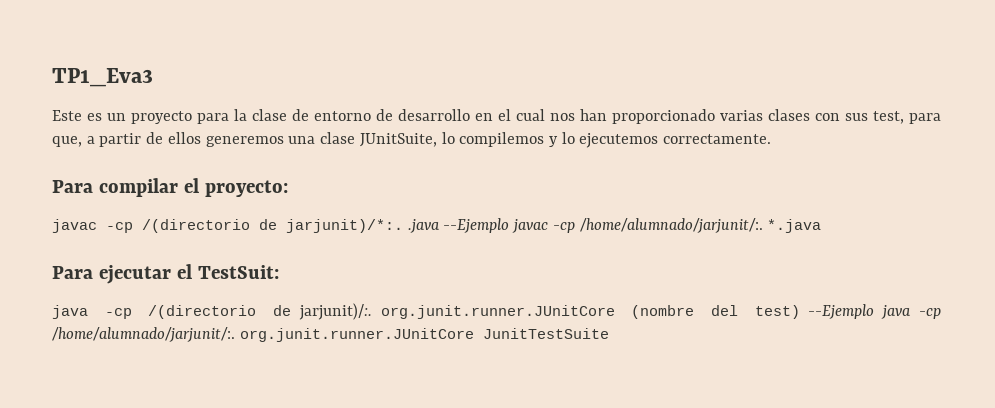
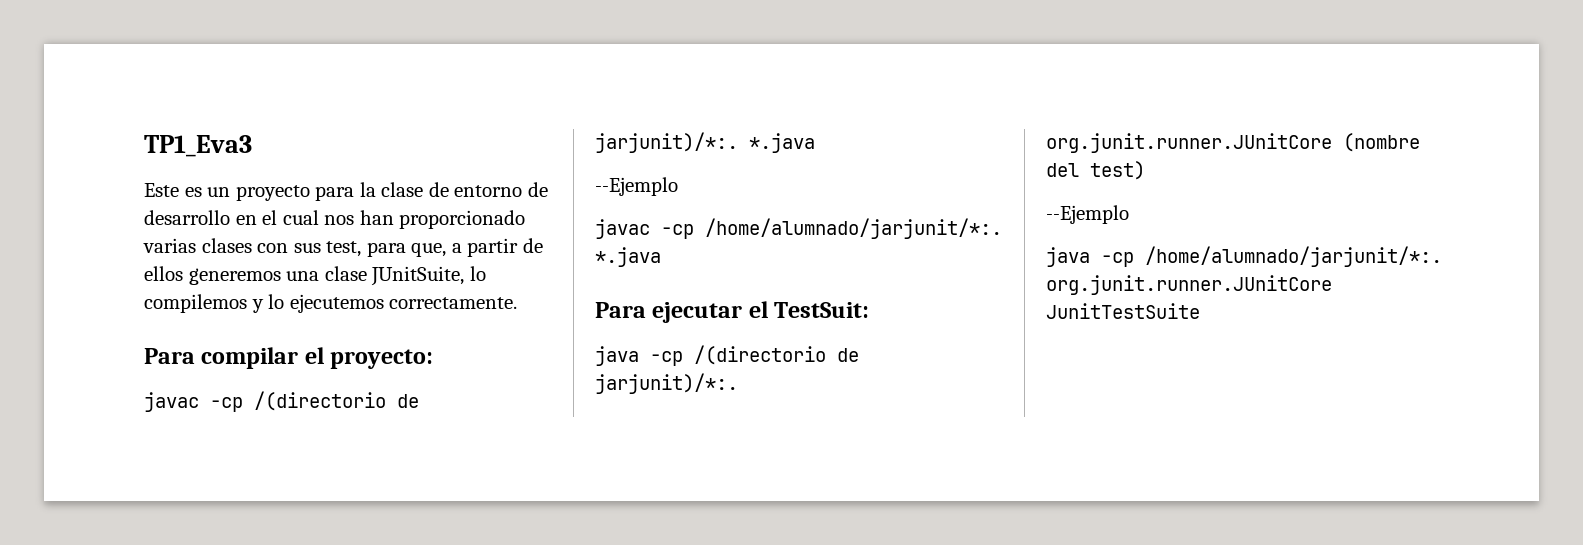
[407,218,763,233] .java --Ejemplo javac -cp /home/alumnado/jarjunit/:. -> [749,133,815,153] [595,177,678,196] [595,218,1002,239] *.java // --Ejemplo // javac -cp /home/alumnado/jarjunit/*:.
[298,303,372,320] jarjunit)/:. -> [595,373,738,394] jarjunit)/*:.
[808,304,941,319] [52,327,235,342] --Ejemplo java -cp /home/alumnado/jarjunit/:. -> [1046,205,1129,224] [1046,246,1442,267] // --Ejemplo // java -cp /home/alumnado/jarjunit/*:.

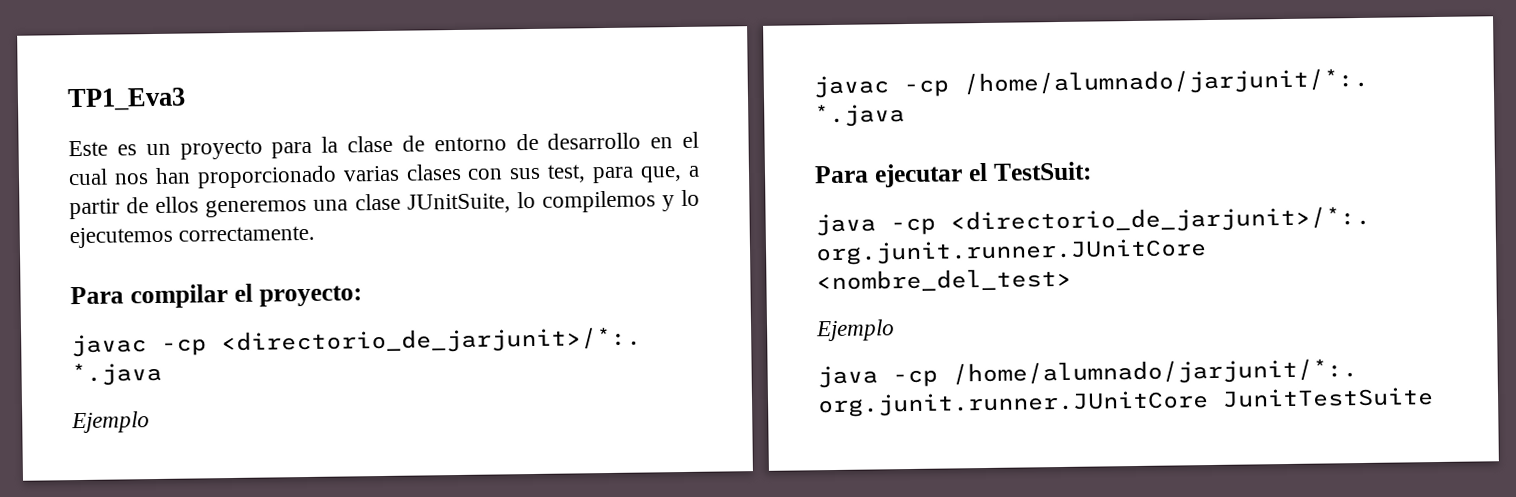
[254,391,419,411] [595,132,815,153] [595,177,678,196] /(directorio de jarjunit)/*:. *.java // --Ejemplo -> [221,326,642,356] [71,361,162,387] [71,411,150,434] <directorio_de_jarjunit>/*:. *.java // Ejemplo
[694,345,859,365] [595,373,738,394] [1046,133,1420,153] [1046,161,1145,180] [1046,205,1129,224] /(directorio de jarjunit)/*:. org.junit.runner.JUnitCore (nombre del test) // --Ejemplo -> [950,205,1371,235] [815,238,1207,266] [816,267,1072,293] [815,319,895,342] <directorio_de_jarjunit>/*:. org.junit.runner.JUnitCore <nombre_del_test> // Ejemplo

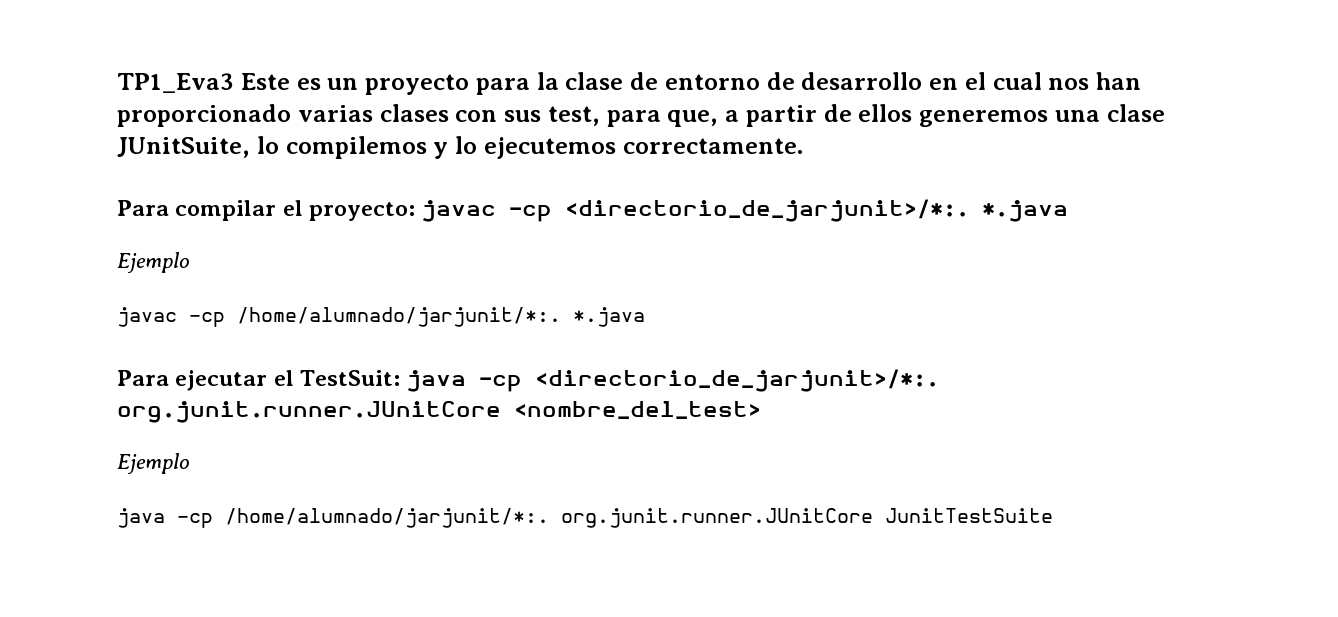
(186, 99) // -> (234, 83) none
(362, 296) // -> (416, 211) none
(1092, 171) // -> (401, 378) none

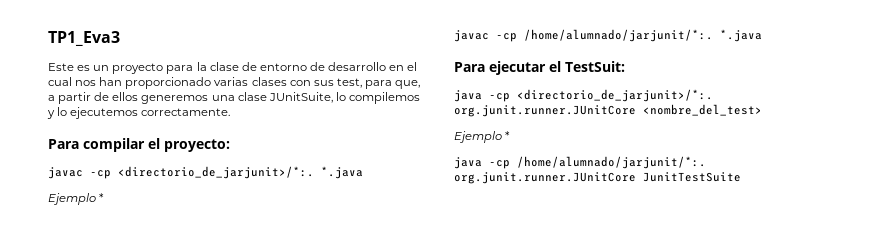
(234, 83) none -> (120, 38) //
(416, 211) none -> (230, 145) //
(189, 262) none -> [99,193,105,202] *
(401, 378) none -> (625, 66) //
(189, 463) none -> [505,131,511,140] *

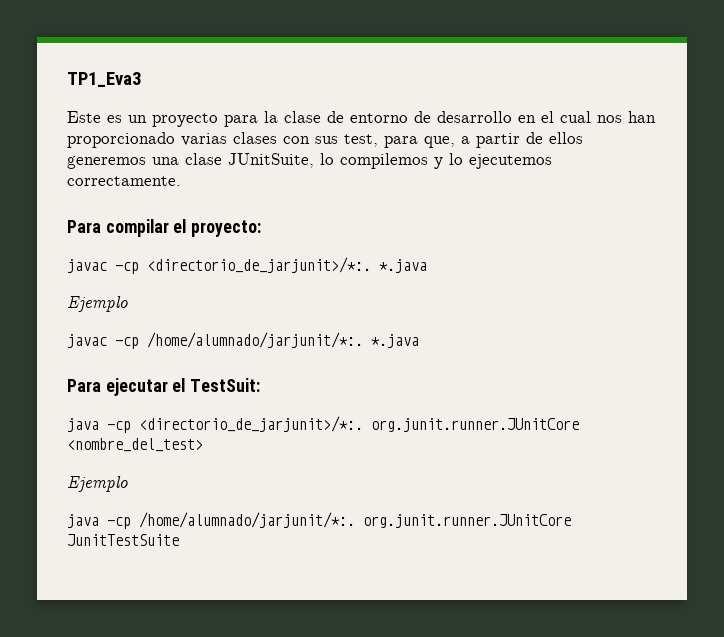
[99,193,105,202] * -> (128, 304) none
[505,131,511,140] * -> (128, 484) none

